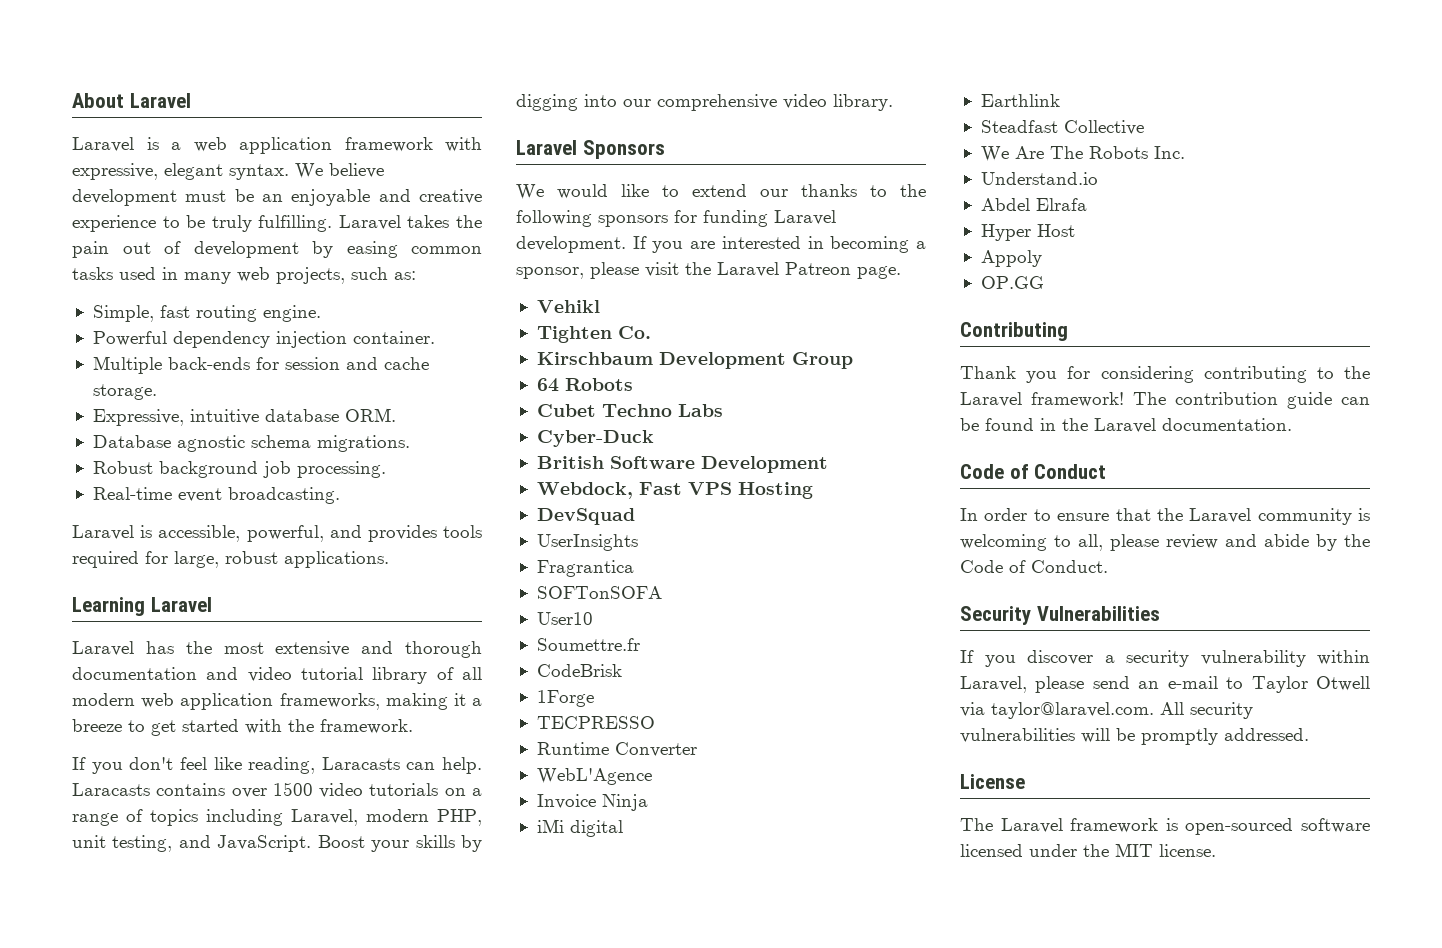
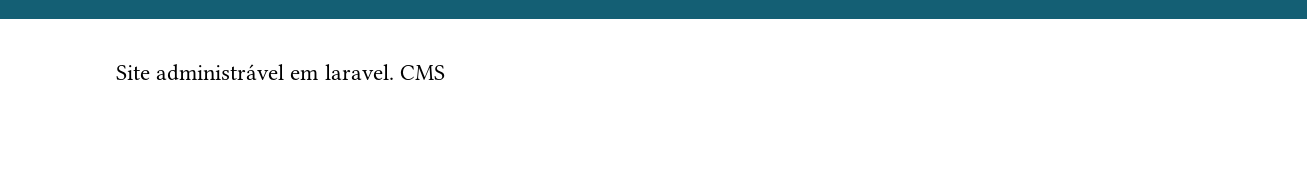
[72,93,191,108] [72,137,482,154] [72,163,384,180] [72,189,482,206] [72,215,482,232] [72,241,482,258] [72,267,416,284] [92,305,321,322] [92,331,435,348] [92,356,429,374] [92,384,157,400] [92,408,396,426] [92,435,410,452] [92,461,386,478] [92,487,340,504] [72,525,483,542] [72,551,389,568] [72,597,212,616] [72,641,482,658] [72,667,482,684] [72,693,483,710] [72,719,413,736] [72,757,482,774] [72,782,482,798] [72,809,482,826] [72,835,482,852] [516,94,893,111] [516,140,665,159] [516,184,926,200] [516,210,836,227] [516,236,926,253] [516,262,901,279] [536,300,600,313] [536,326,651,343] [536,352,853,369] [536,378,633,392] [536,404,723,417] [536,430,654,447] [536,456,828,473] [536,482,813,499] [536,508,635,525] [536,534,638,551] [536,560,634,577] [536,586,662,599] [536,612,593,625] [536,638,640,651] [536,664,622,677] [536,690,594,707] [536,716,655,729] [536,742,697,757] [536,768,652,785] [536,794,648,811] [536,819,623,837] [980,94,1060,107] [980,120,1144,135] [980,146,1185,162] [980,172,1098,185] [980,198,1087,211] [980,224,1075,241] [980,250,1042,267] [980,276,1044,289] [960,322,1068,341] [960,366,1370,383] [960,392,1370,409] [960,418,1292,433] [960,464,1107,479] [960,508,1370,525] [960,534,1370,551] [960,560,1108,573] [960,606,1160,625] [960,650,1370,667] [960,676,1370,693] [960,702,1253,719] [960,728,1309,745] [960,774,1025,789] [960,818,1370,835] [960,843,1216,857] About Laravel // Laravel is a web application framework with expressive, elegant syntax. We believe development must be an enjoyable and creative experience to be truly fulfilling. Laravel takes the pain out of development by easing common tasks used in many web projects, such as: // Simple, fast routing engine. // Powerful dependency injection container. // Multiple back-ends for session and cache storage. // Expressive, intuitive database ORM. // Database agnostic schema migrations. // Robust background job processing. // Real-time event broadcasting. // Laravel is accessible, powerful, and provides tools required for large, robust applications. // Learning Laravel // Laravel has the most extensive and thorough documentation and video tutorial library of all modern web application frameworks, making it a breeze to get started with the framework. // If you don't feel like reading, Laracasts can help. Laracasts contains over 1500 video tutorials on a range of topics including Laravel, modern PHP, unit testing, and JavaScript. Boost your skills by digging into our comprehensive video library. // Laravel Sponsors // We would like to extend our thanks to the following sponsors for funding Laravel development. If you are interested in becoming a sponsor, please visit the Laravel Patreon page. // Vehikl // Tighten Co. // Kirschbaum Development Group // 64 Robots // Cubet Techno Labs // Cyber-Duck // British Software Development // Webdock, Fast VPS Hosting // DevSquad // UserInsights // Fragrantica // SOFTonSOFA // User10 // Soumettre.fr // CodeBrisk // 1Forge // TECPRESSO // Runtime Converter // WebL'Agence // Invoice Ninja // iMi digital // Earthlink // Steadfast Collective // We Are The Robots Inc. // Understand.io // Abdel Elrafa // Hyper Host // Appoly // OP.GG // Contributing // Thank you for considering contributing to the Laravel framework! The contribution guide can be found in the Laravel documentation. // Code of Conduct // In order to ensure that the Laravel community is welcoming to all, please review and abide by the Code of Conduct. // Security Vulnerabilities // If you discover a security vulnerability within Laravel, please send an e-mail to Taylor Otwell via taylor@laravel.com. All security vulnerabilities will be promptly addressed. // License // The Laravel framework is open-sourced software licensed under the MIT license. -> [116,64,445,81] Site administrável em laravel. CMS

